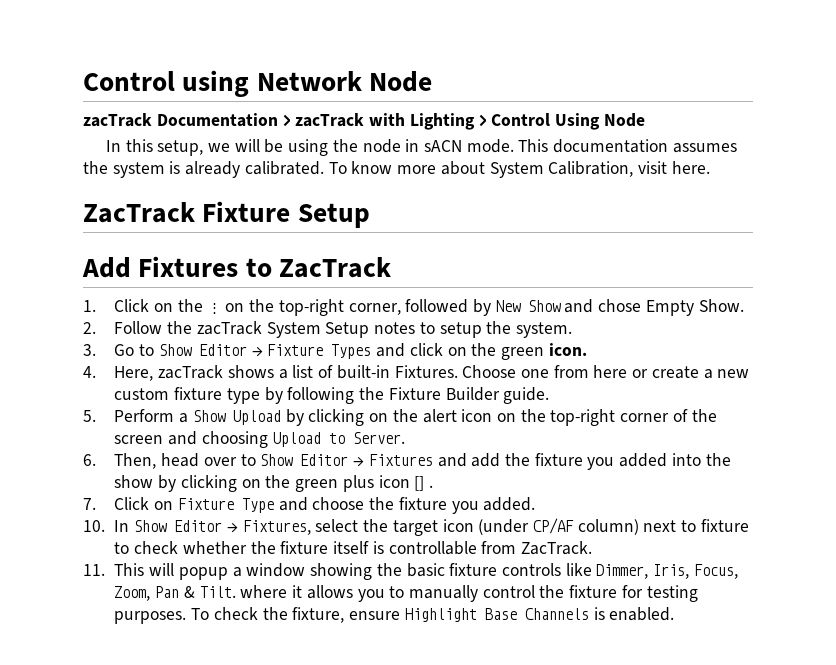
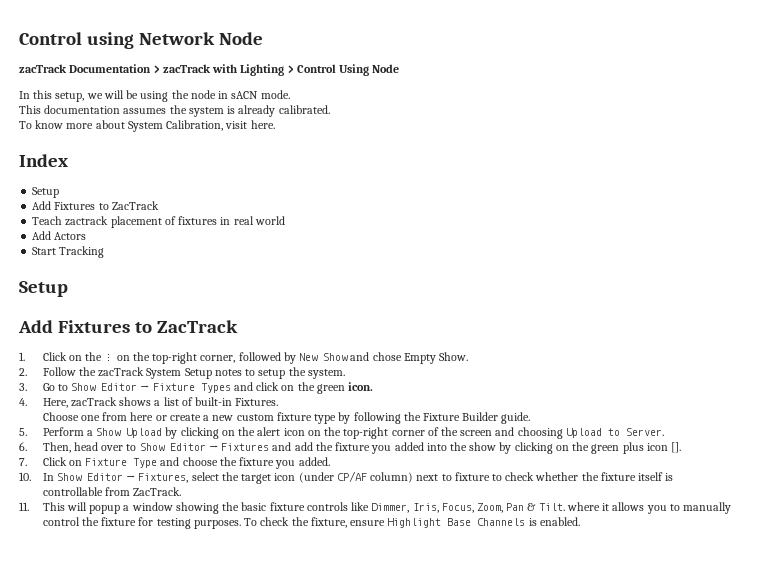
(514, 146) none -> (290, 94) //
(324, 168) none -> (330, 109) //
[83,201,291,223] ZacTrack Fixture -> [19,154,68,167] [32,187,60,198] [32,201,159,210] [32,216,285,228] [32,231,87,240] [32,246,105,258] Index // Setup // Add Fixtures to ZacTrack // Teach zactrack placement of fixtures in real world // Add Actors // Start Tracking //
(458, 371) none -> (279, 402) //
[414,476,434,491] [] . -> [671,442,682,453] [].

